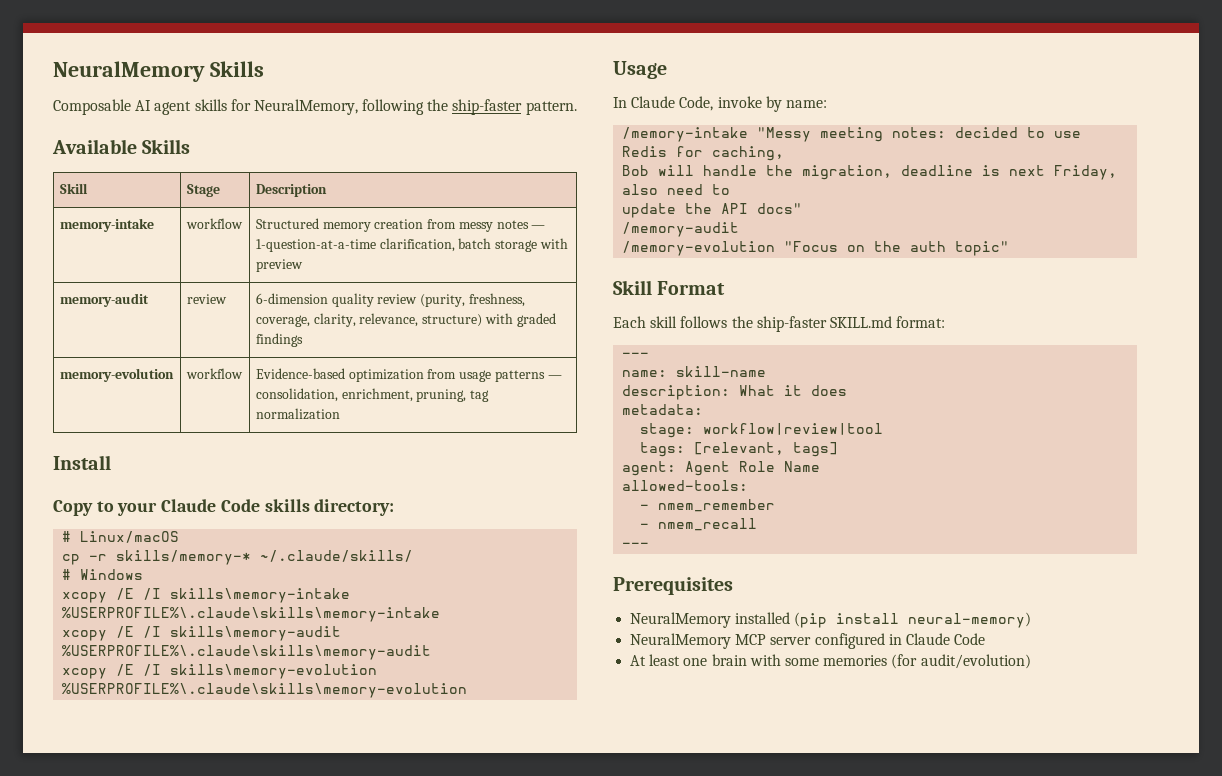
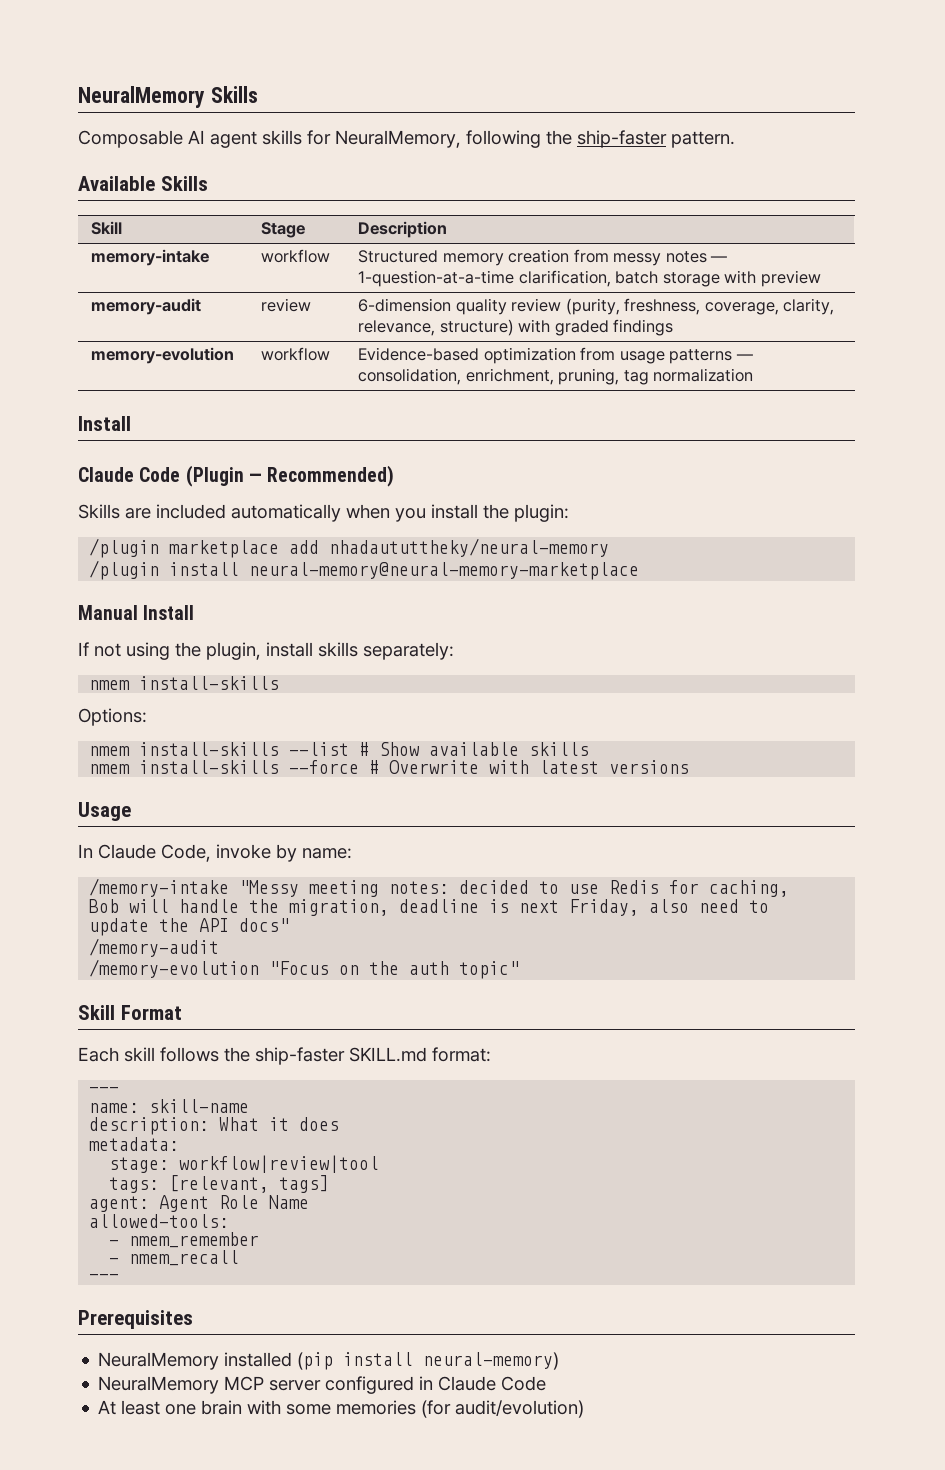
[53,499,395,516] [62,531,180,543] [62,550,414,565] [62,569,144,580] [62,588,351,603] [62,607,441,622] [62,626,342,641] [62,645,432,660] [62,664,378,679] [62,683,468,698] Copy to your Claude Code skills directory: // # Linux/macOS // cp -r skills/memory-* ~/.claude/skills/ // # Windows // xcopy /E /I skills\memory-intake %USERPROFILE%\.claude\skills\memory-intake // xcopy /E /I skills\memory-audit %USERPROFILE%\.claude\skills\memory-audit // xcopy /E /I skills\memory-evolution %USERPROFILE%\.claude\skills\memory-evolution -> [78,465,395,487] [78,504,569,522] [89,538,610,558] [89,560,640,580] [78,605,195,620] [78,642,454,660] [89,676,280,690] [78,708,147,726] [89,742,590,756] [89,760,690,774] Claude Code (Plugin — Recommended) // Skills are included automatically when you install the plugin: // /plugin marketplace add nhadaututtheky/neural-memory // /plugin install neural-memory@neural-memory-marketplace // Manual Install // If not using the plugin, install skills separately: // nmem install-skills // Options: // nmem install-skills --list # Show available skills // nmem install-skills --force # Overwrite with latest versions

